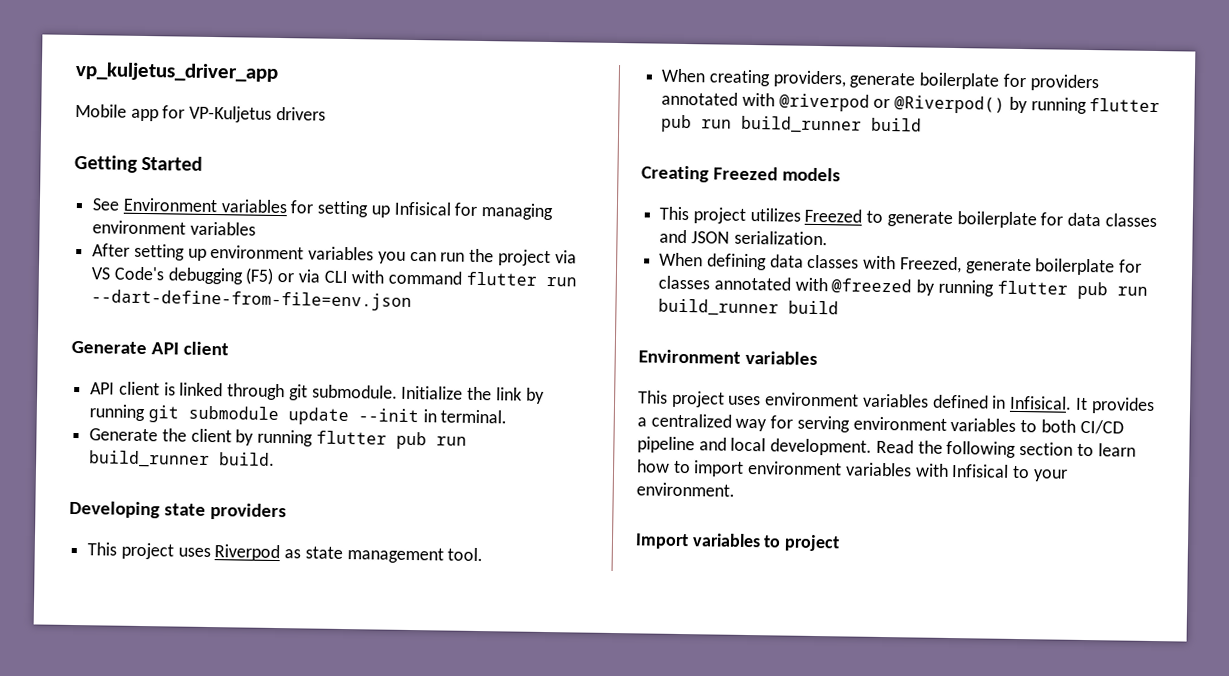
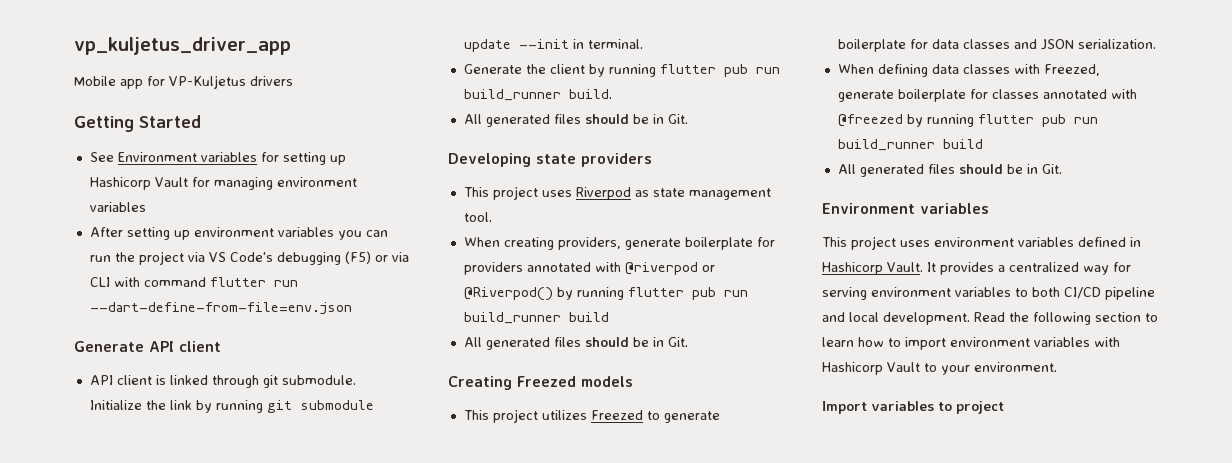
[393,201,451,216] Infisical -> [89,177,188,190] Hashicorp Vault
(276, 459) none -> [463,114,688,127] // All generated files should be in Git.
(923, 124) none -> [463,337,688,350] // All generated files should be in Git.
(840, 307) none -> [837,164,1062,177] // All generated files should be in Git.
[1009,395,1073,410] Infisical. -> [822,262,923,275] Hashicorp Vault.
[951,464,1010,478] Infisical -> [822,362,920,375] Hashicorp Vault

